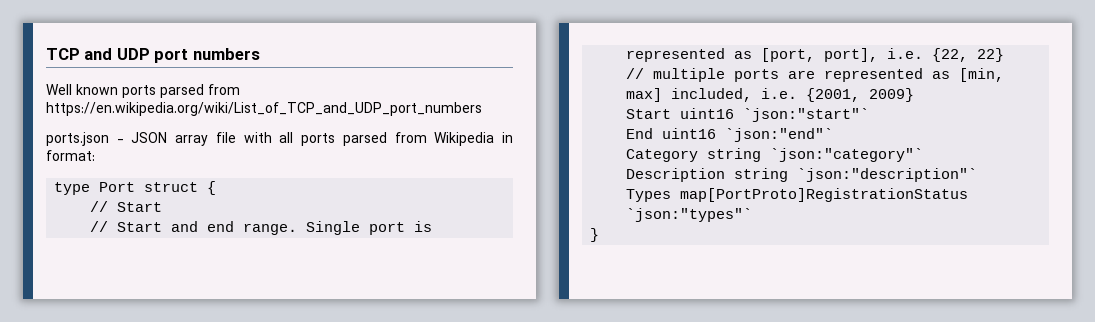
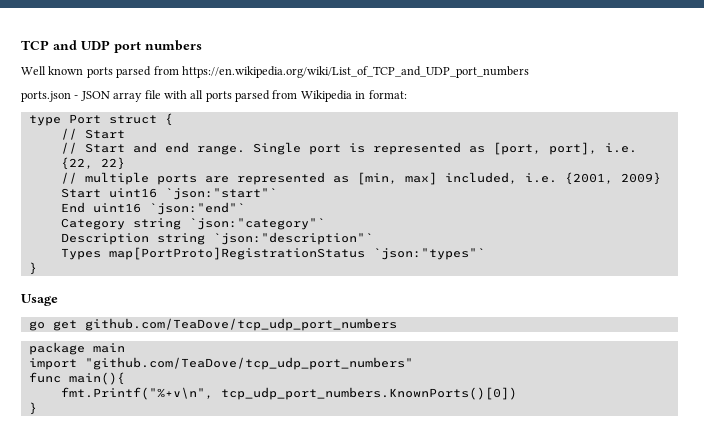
(600, 235) none -> [21,294,58,306] [28,318,397,331] [28,342,125,355] [28,357,413,370] [28,372,125,385] [60,387,517,400] [28,402,37,415] // Usage // go get github.com/TeaDove/tcp_udp_port_numbers // package main // import "github.com/TeaDove/tcp_udp_port_numbers" // func main(){ // fmt.Printf("%+v\n", tcp_udp_port_numbers.KnownPorts()[0]) // }

